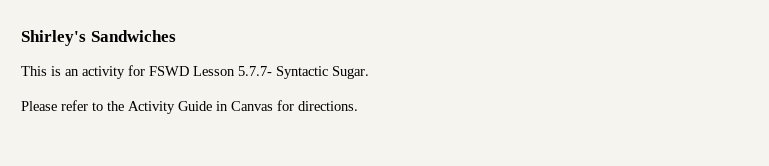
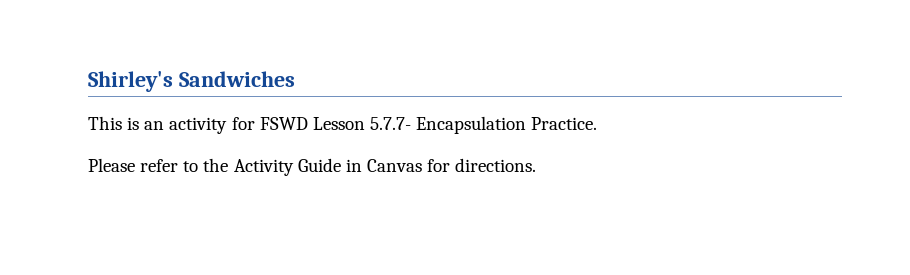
[276,66,369,79] Syntactic Sugar. -> [416,116,598,134] Encapsulation Practice.

